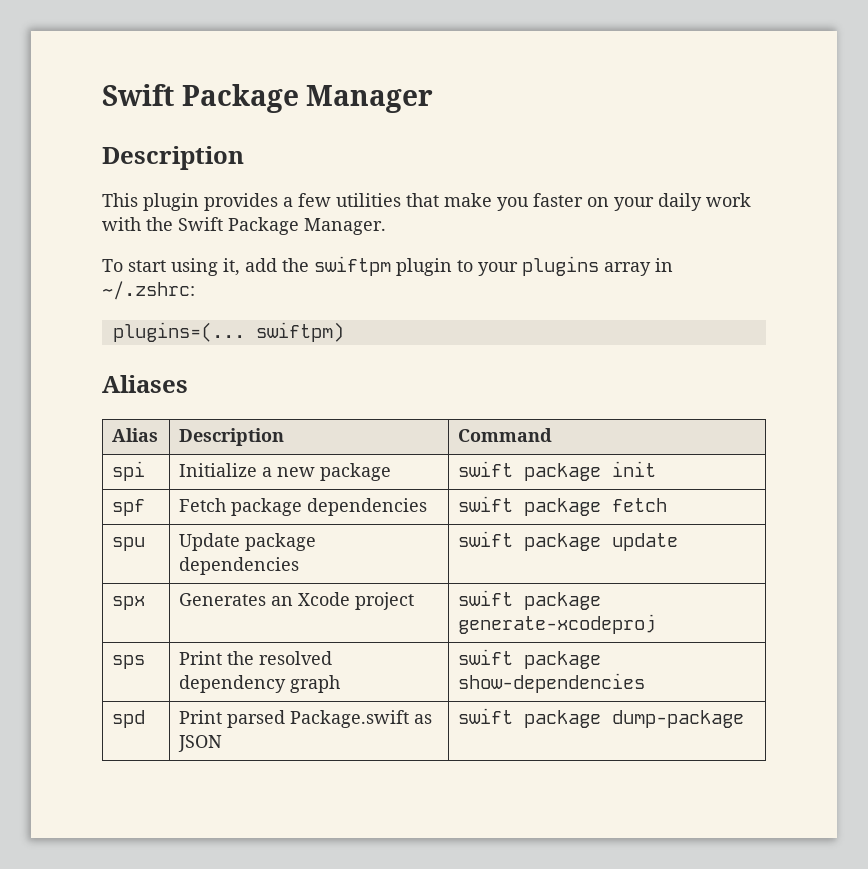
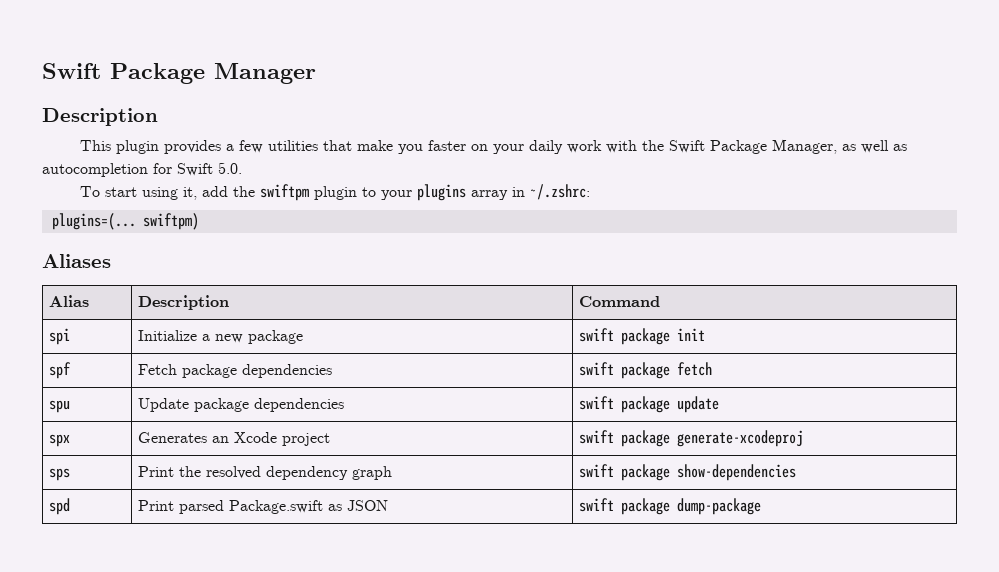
[304,218,386,235] Manager. -> [772,139,908,154] [42,162,242,177] Manager, as well as autocompletion for Swift 5.0.

